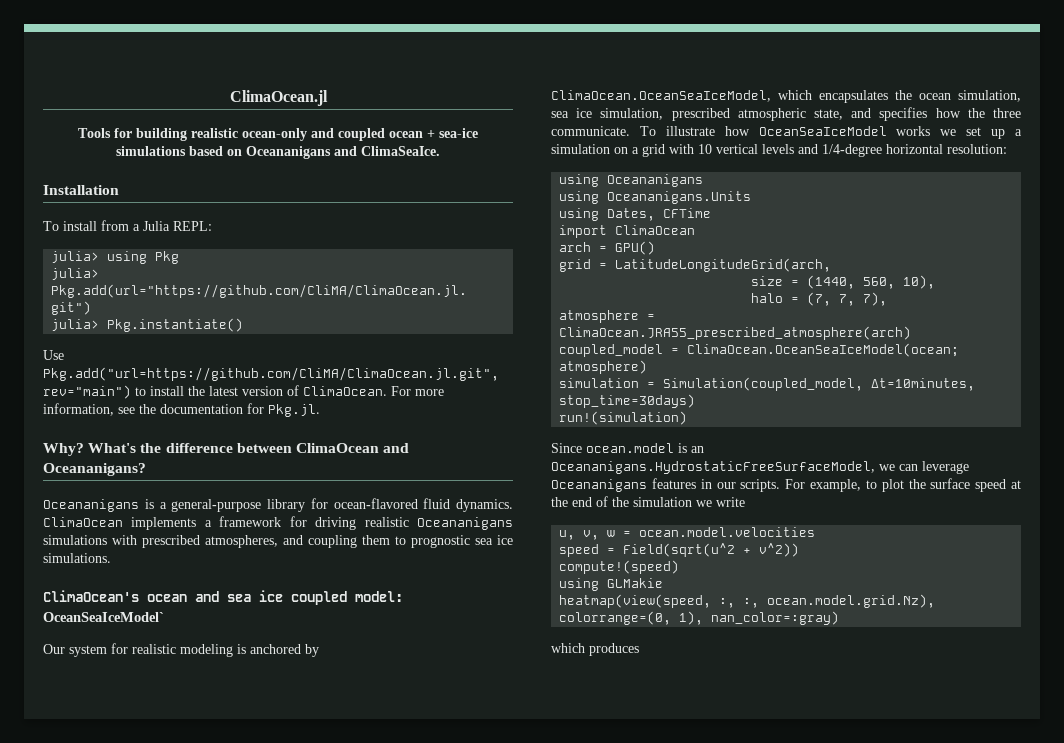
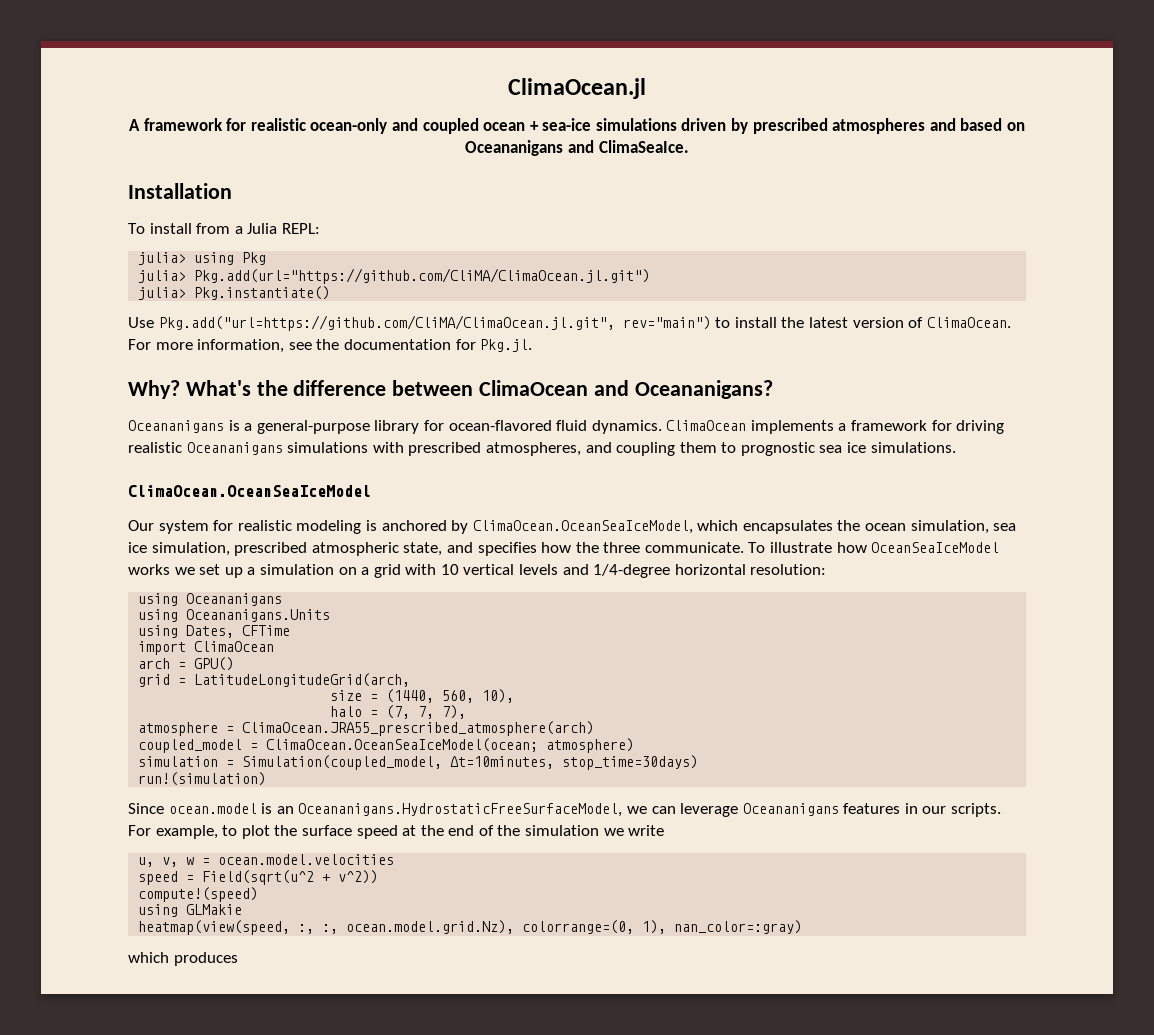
[78,128,187,141] Tools for building -> [128,118,247,131] A framework for
(186, 151) none -> [681,118,956,134] driven by prescribed atmospheres and
[43,590,403,605] [43,612,164,622] ClimaOcean's ocean and sea ice coupled model: OceanSeaIceModel` -> [128,485,371,497] ClimaOcean.OceanSeaIceModel

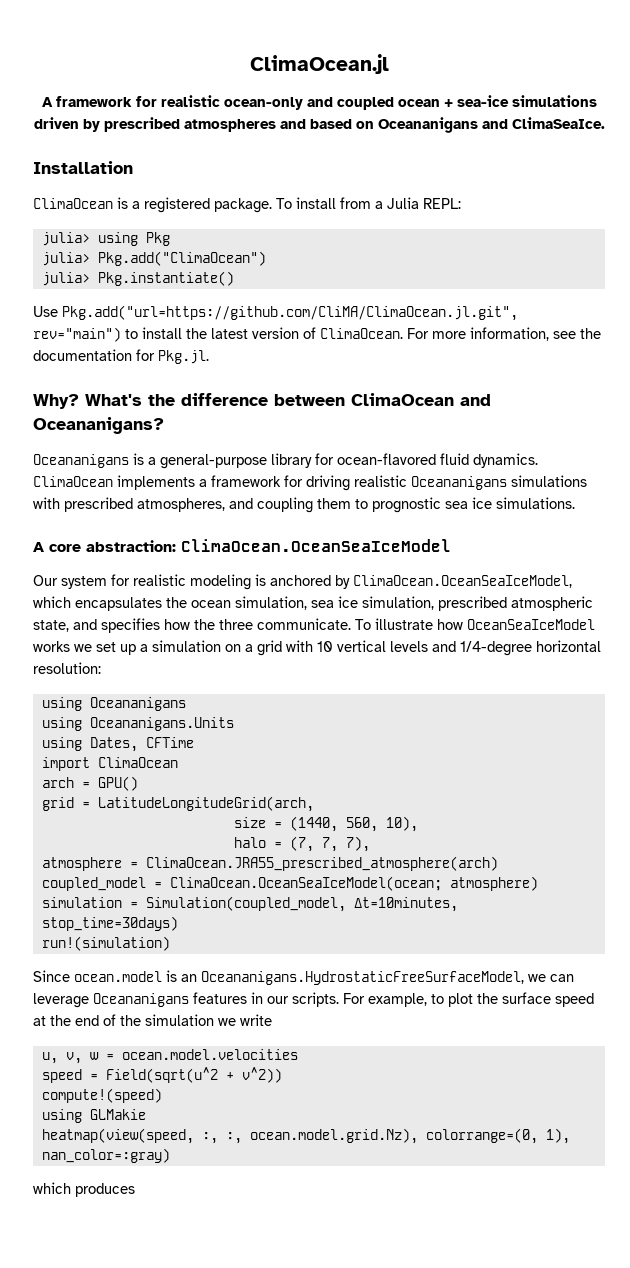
(232, 191) none -> [33,197,272,213] ClimaOcean is a registered package.
[194,268,651,284] Pkg.add(url="https://github.com/CliMA/ClimaOcean.jl.git") -> [97,251,266,266] Pkg.add("ClimaOcean")
(956, 447) none -> [33,540,176,552] A core abstraction:

